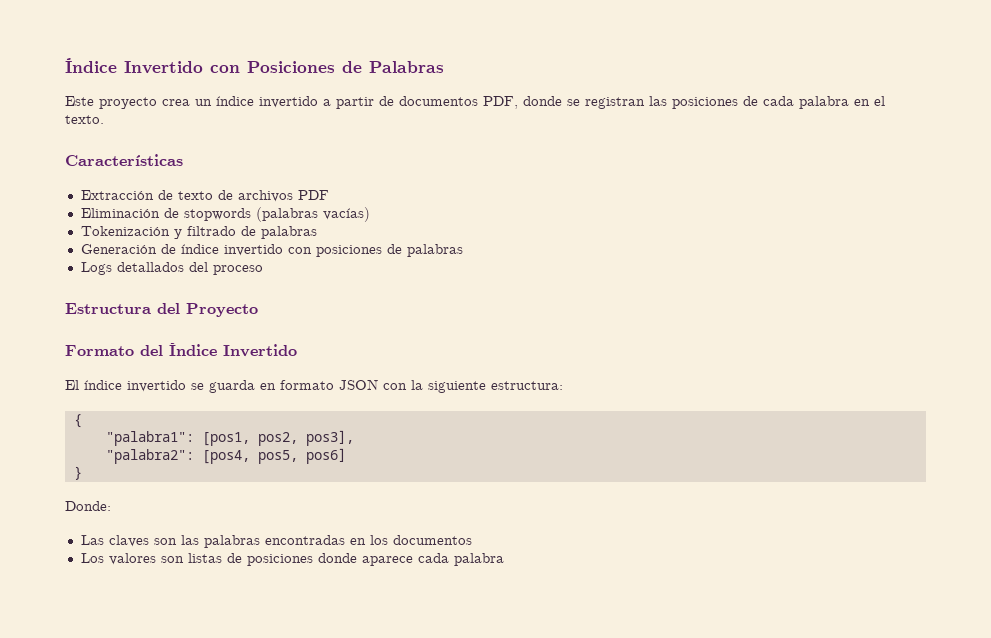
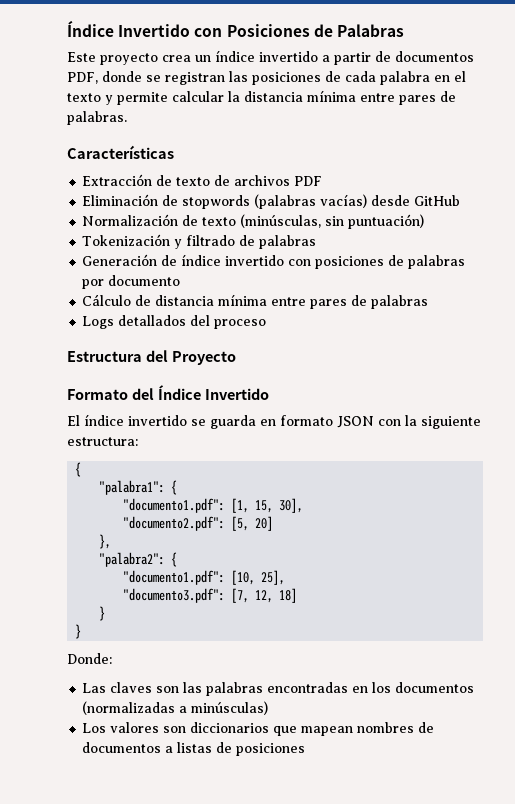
[65,115,104,124] texto. -> [67,90,456,105] [67,111,127,125] texto y permite calcular la distancia mínima entre pares de palabras.
(370, 214) none -> [371,195,461,206] [82,214,425,229] desde GitHub // Normalización de texto (minúsculas, sin puntuación)
(463, 250) none -> [82,275,181,289] [82,294,429,309] por documento // Cálculo de distancia mínima entre pares de palabras
[201,430,354,446] [105,448,346,464] [pos1, pos2, pos3], // "palabra2": [pos4, pos5, pos6] -> [171,480,178,495] [123,498,304,513] [123,516,274,531] [99,534,112,549] [99,552,178,567] [123,570,286,585] [123,588,298,603] [99,606,106,621] { // "documento1.pdf": [1, 15, 30], // "documento2.pdf": [5, 20] // }, // "palabra2": { // "documento1.pdf": [10, 25], // "documento3.pdf": [7, 12, 18] // }
(472, 540) none -> [82,701,269,715] (normalizadas a minúsculas)
[187,553,504,566] listas de posiciones donde aparece cada palabra -> [190,722,435,736] [82,742,306,756] diccionarios que mapean nombres de documentos a listas de posiciones

